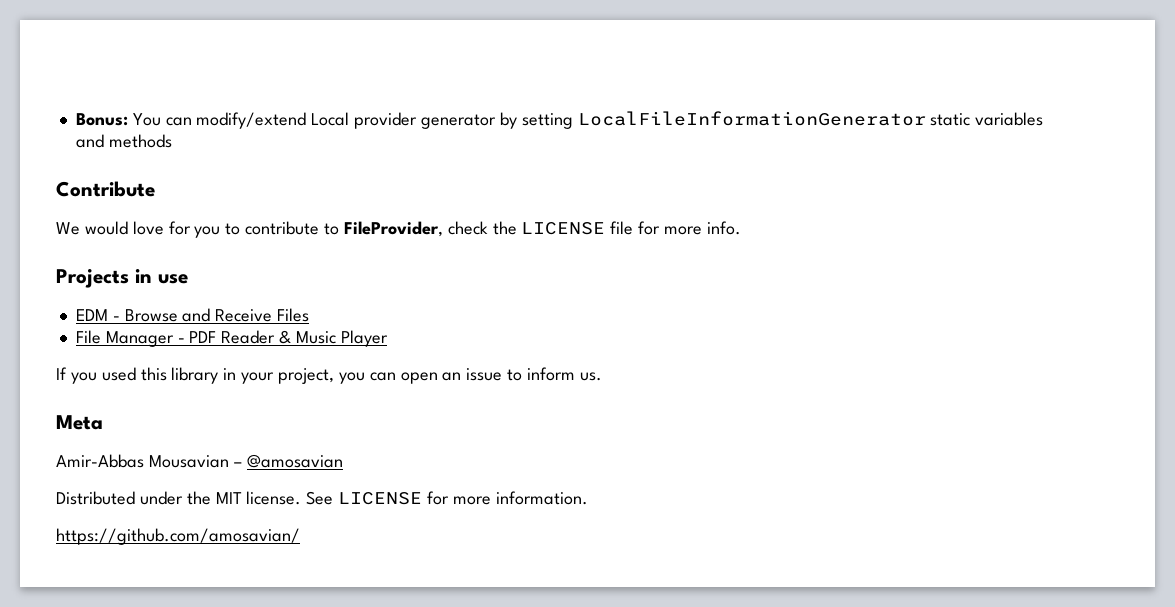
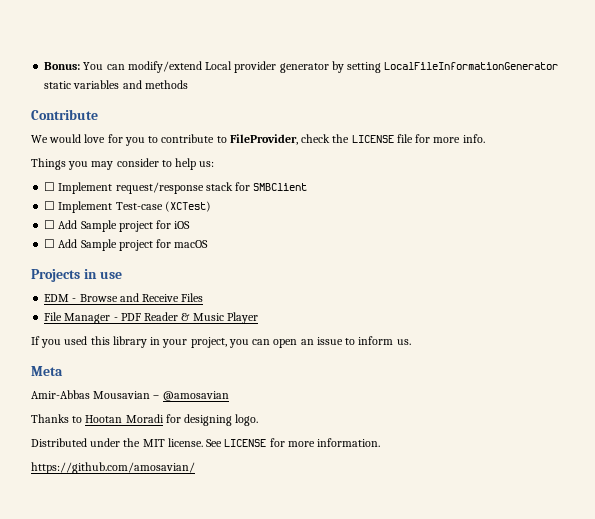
(741, 228) none -> [31,158,215,170] [44,182,308,194] [44,201,211,213] [44,220,191,232] [44,239,209,251] // Things you may consider to help us: // ☐ Implement request/response stack for SMBClient // ☐ Implement Test-case (XCTest) // ☐ Add Sample project for iOS // ☐ Add Sample project for macOS
(343, 461) none -> [31,414,259,426] // Thanks to Hootan Moradi for designing logo.

